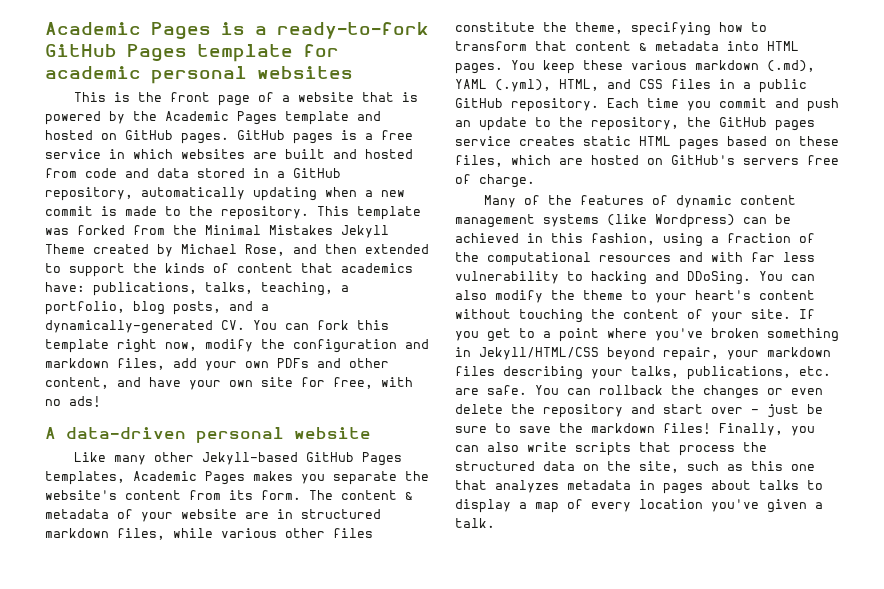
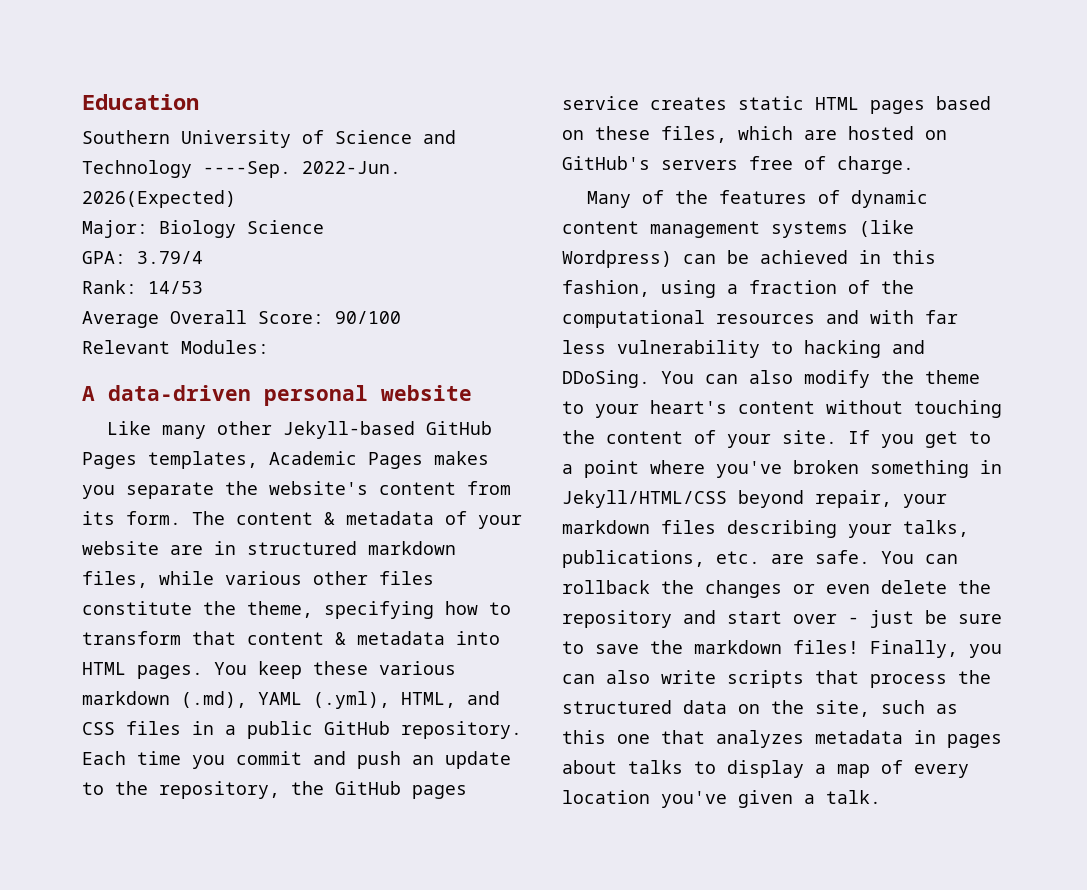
[45,22,429,40] [45,44,339,62] [45,66,353,84] [74,92,419,106] [45,111,381,125] [45,130,413,144] [45,149,413,159] [45,168,341,178] [45,187,405,201] [45,206,421,220] [45,225,389,238] [45,244,429,257] [45,263,413,277] [45,282,349,296] [45,301,269,315] [45,320,389,334] [45,339,429,353] [45,358,389,371] [45,377,413,390] [45,396,101,407] Academic Pages is a ready-to-fork GitHub Pages template for academic personal websites // This is the front page of a website that is powered by the Academic Pages template and hosted on GitHub pages. GitHub pages is a free service in which websites are built and hosted from code and data stored in a GitHub repository, automatically updating when a new commit is made to the repository. This template was forked from the Minimal Mistakes Jekyll Theme created by Michael Rose, and then extended to support the kinds of content that academics have: publications, talks, teaching, a portfolio, blog posts, and a dynamically-generated CV. You can fork this template right now, modify the configuration and markdown files, add your own PDFs and other content, and have your own site for free, with no ads! -> [82,94,199,110] [82,130,456,148] [82,160,401,178] [82,190,236,208] [82,220,324,238] [82,251,203,264] [82,280,203,294] [82,310,401,328] [82,340,269,354] Education // Southern University of Science and Technology ----Sep. 2022-Jun. 2026(Expected) // Major: Biology Science // GPA: 3.79/4 // Rank: 14/53 // Average Overall Score: 90/100 // Relevant Modules:

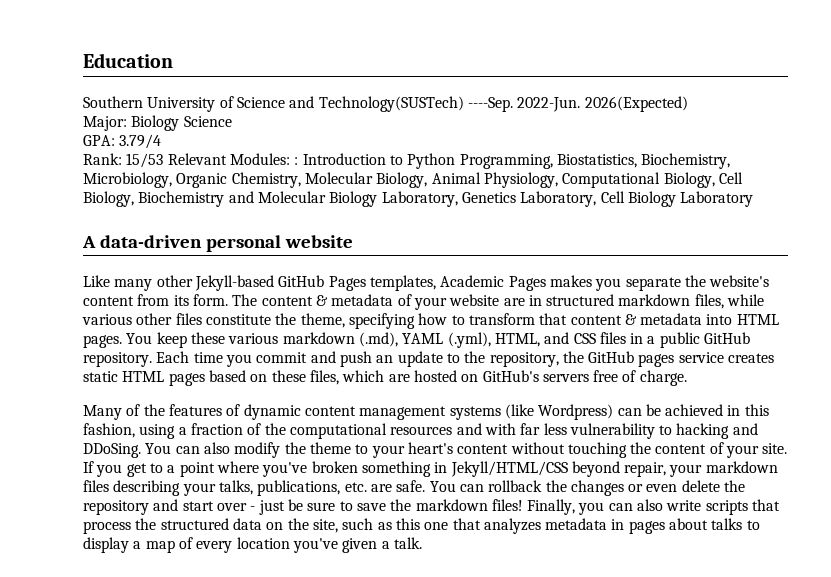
[82,160,192,178] Technology -> [318,96,464,112] Technology(SUSTech)
[148,281,203,294] [82,310,401,328] [82,340,269,354] 14/53 // Average Overall Score: 90/100 // Relevant Modules: -> [126,153,731,169] [83,172,743,188] [83,191,754,207] 15/53 Relevant Modules: : Introduction to Python Programming, Biostatistics, Biochemistry, Microbiology, Organic Chemistry, Molecular Biology, Animal Physiology, Computational Biology, Cell Biology, Biochemistry and Molecular Biology Laboratory, Genetics Laboratory, Cell Biology Laboratory

